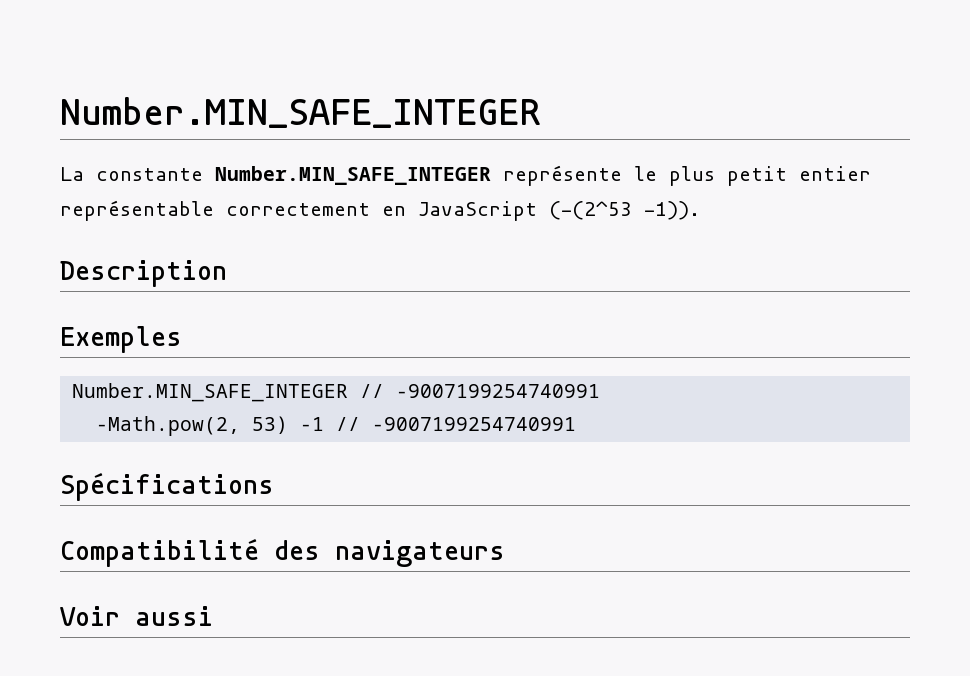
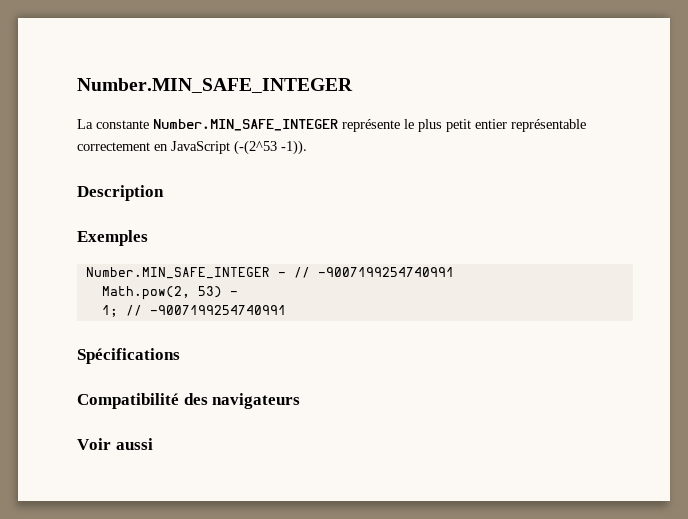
[360,384,601,398] [96,416,325,436] // -9007199254740991 // -Math.pow(2, 53) -1 -> [277,267,454,278] [101,286,238,300] [101,305,118,317] - // -9007199254740991 // Math.pow(2, 53) - // 1;

